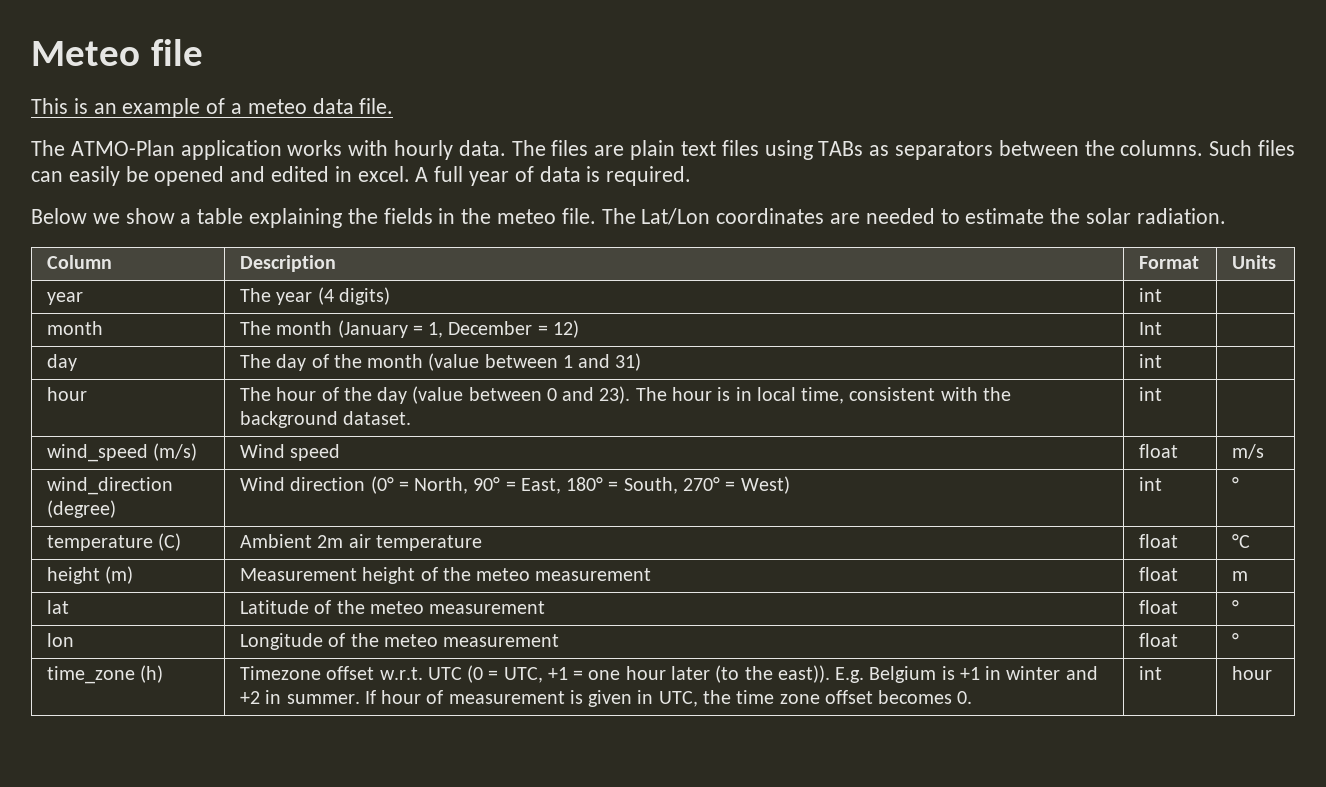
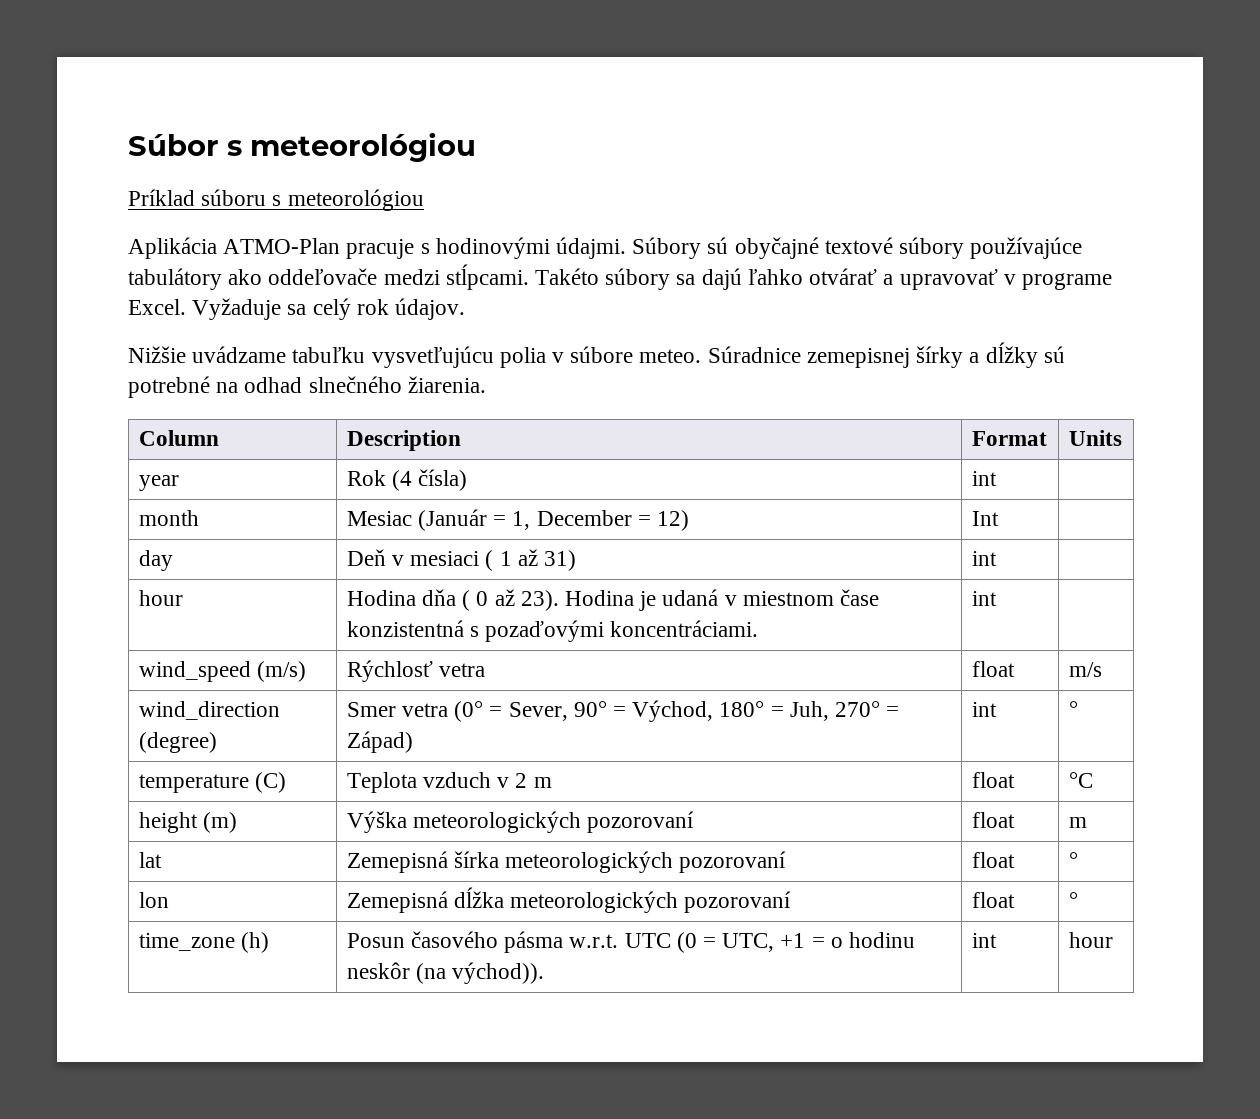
[31,39,203,66] [31,98,394,118] [31,140,1296,160] [31,166,692,186] [31,208,1226,228] Meteo file // This is an example of a meteo data file. // The ATMO-Plan application works with hourly data. The files are plain text files using TABs as separators between the columns. Such files can easily be opened and edited in excel. A full year of data is required. // Below we show a table explaining the fields in the meteo file. The Lat/Lon coordinates are needed to estimate the solar radiation. -> [128,132,476,162] [128,189,424,211] [128,237,1083,259] [128,264,1112,290] [128,298,466,320] [128,342,1065,368] [128,376,486,398] Súbor s meteorológiou // Príklad súboru s meteorológiou // Aplikácia ATMO-Plan pracuje s hodinovými údajmi. Súbory sú obyčajné textové súbory používajúce tabulátory ako oddeľovače medzi stĺpcami. Takéto súbory sa dajú ľahko otvárať a upravovať v programe Excel. Vyžaduje sa celý rok údajov. // Nižšie uvádzame tabuľku vysvetľujúcu polia v súbore meteo. Súradnice zemepisnej šírky a dĺžky sú potrebné na odhad slnečného žiarenia.
[240,287,390,305] The year (4 digits) -> [346,469,468,491] Rok (4 čísla)
[240,320,408,338] The month (January -> [346,509,487,531] Mesiac (Január
[240,353,642,371] [1139,354,1163,368] [47,387,88,401] [240,386,1011,404] [240,411,412,428] The day of the month (value between 1 and 31) | int | // hour | The hour of the day (value between 0 and 23). The hour is in local time, consistent with the background dataset. -> [346,549,577,571] [971,551,997,566] [138,590,183,606] [346,589,880,611] [346,620,759,642] Deň v mesiaci ( 1 až 31) | int | // hour | Hodina dňa ( 0 až 23). Hodina je udaná v miestnom čase konzistentná s pozaďovými koncentráciami.
[240,444,341,461] Wind speed -> [346,660,485,682] Rýchlosť vetra
[240,477,366,491] Wind direction -> [346,702,448,717] Smer vetra
[414,477,469,494] North, -> [508,702,568,721] Sever,
[520,478,561,494] East, -> [632,700,714,722] Východ,
[623,477,678,494] South, -> [789,701,829,721] Juh,
[740,476,790,494] West) -> [346,731,413,753] Západ)
[240,534,482,551] Ambient 2m air temperature -> [346,772,552,793] Teplota vzduch v 2 m
[240,567,652,584] [1139,567,1179,581] [1232,571,1249,581] [47,600,70,614] [240,600,546,614] [1139,600,1179,614] [1232,600,1240,614] [47,633,75,647] [240,633,560,650] Measurement height of the meteo measurement | float | m // lat | Latitude of the meteo measurement | float | ° // lon | Longitude of the meteo measurement -> [346,811,695,833] [971,812,1015,828] [1068,817,1087,828] [138,852,162,868] [346,851,787,873] [971,852,1015,868] [1068,852,1078,868] [138,892,169,908] [346,887,792,913] Výška meteorologických pozorovaní | float | m // lat | Zemepisná šírka meteorologických pozorovaní | float | ° // lon | Zemepisná dĺžka meteorologických pozorovaní
[240,666,375,680] Timezone offset -> [346,931,564,953] Posun časového pásma
[588,665,1098,683] [240,690,973,707] one hour later (to the east)). E.g. Belgium is +1 in winter and +2 in summer. If hour of measurement is given in UTC, the time zone offset becomes 0. -> [830,932,916,948] [346,962,545,984] o hodinu neskôr (na východ)).

